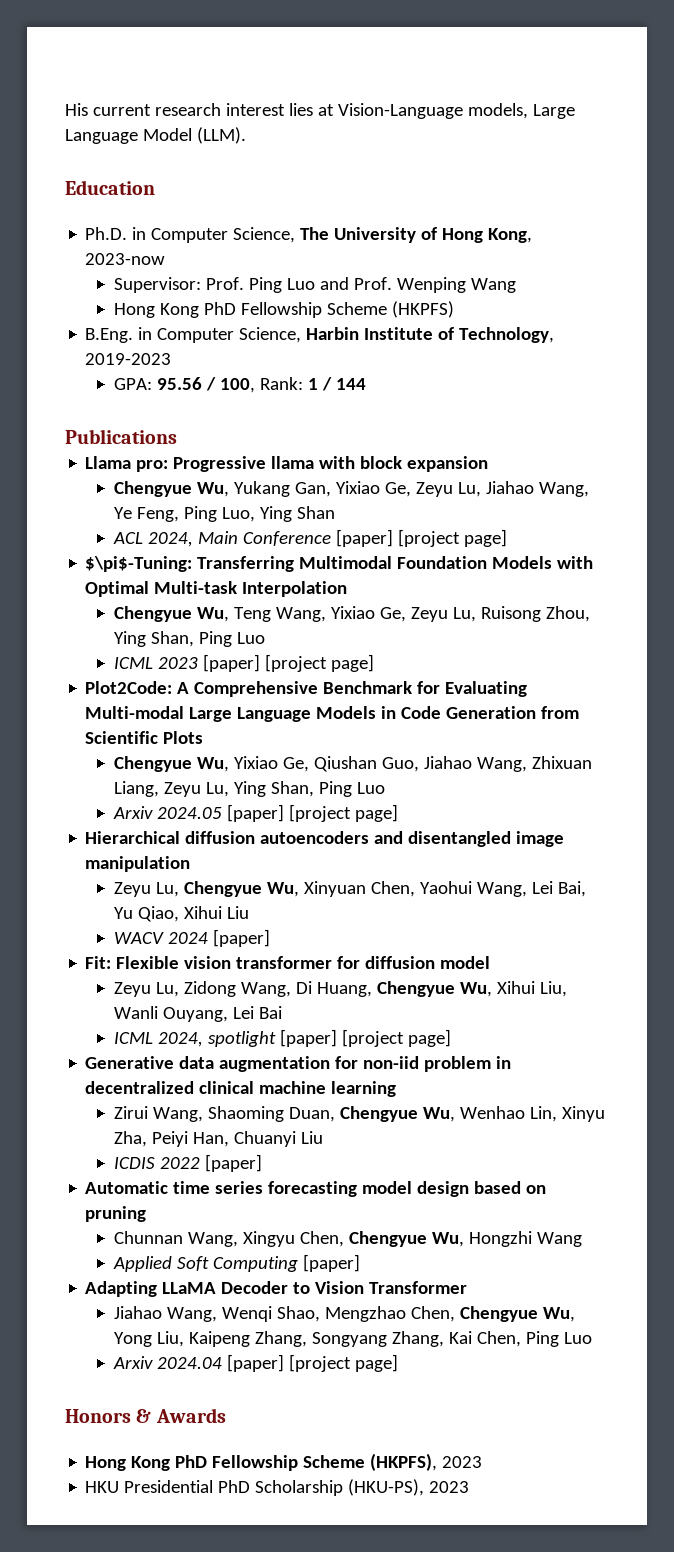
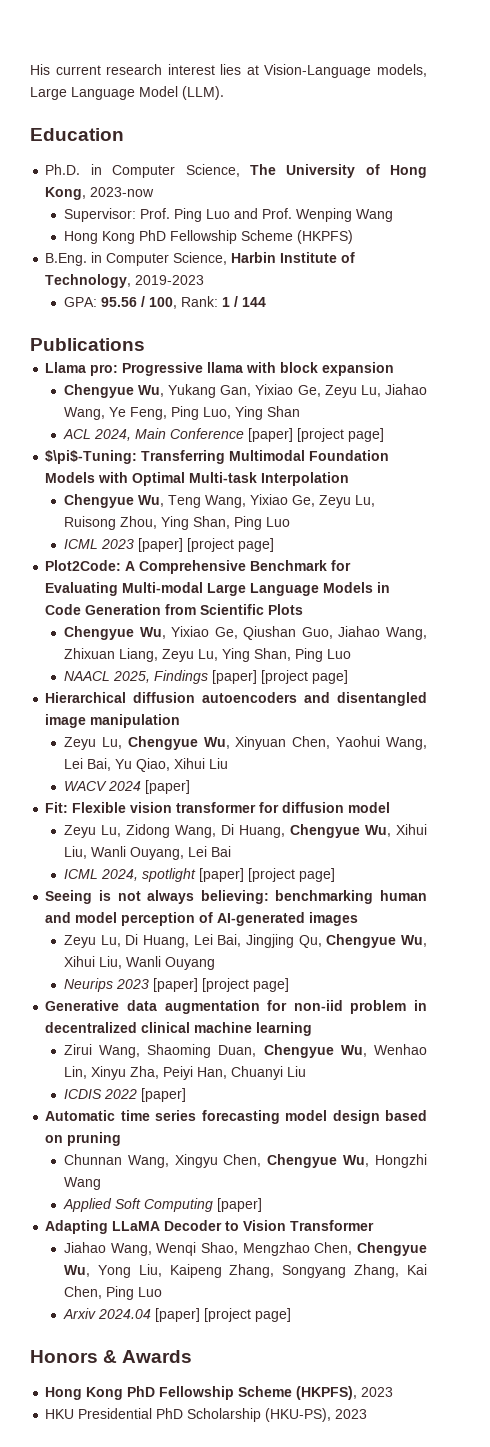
[112,806,222,819] Arxiv 2024.05 -> [63,670,208,684] NAACL 2025, Findings
(451, 1038) none -> [45,890,428,904] [45,912,359,926] [63,934,428,948] [63,956,215,970] [63,978,289,992] // Seeing is not always believing: benchmarking human and model perception of AI-generated images // Zeyu Lu, Di Huang, Lei Bai, Jingjing Qu, Chengyue Wu, Xihui Liu, Wanli Ouyang // Neurips 2023 [paper] [project page]

